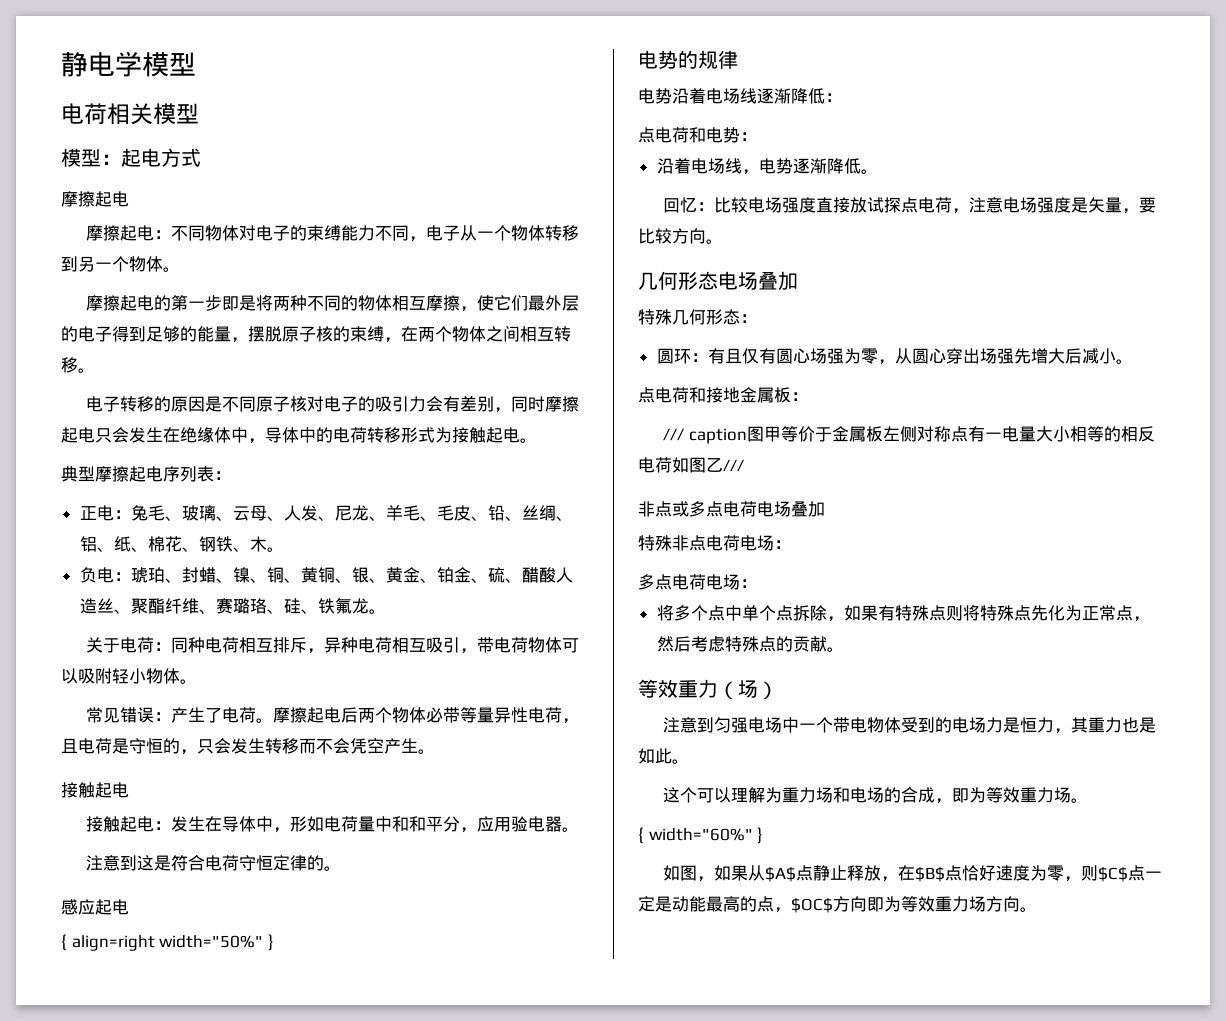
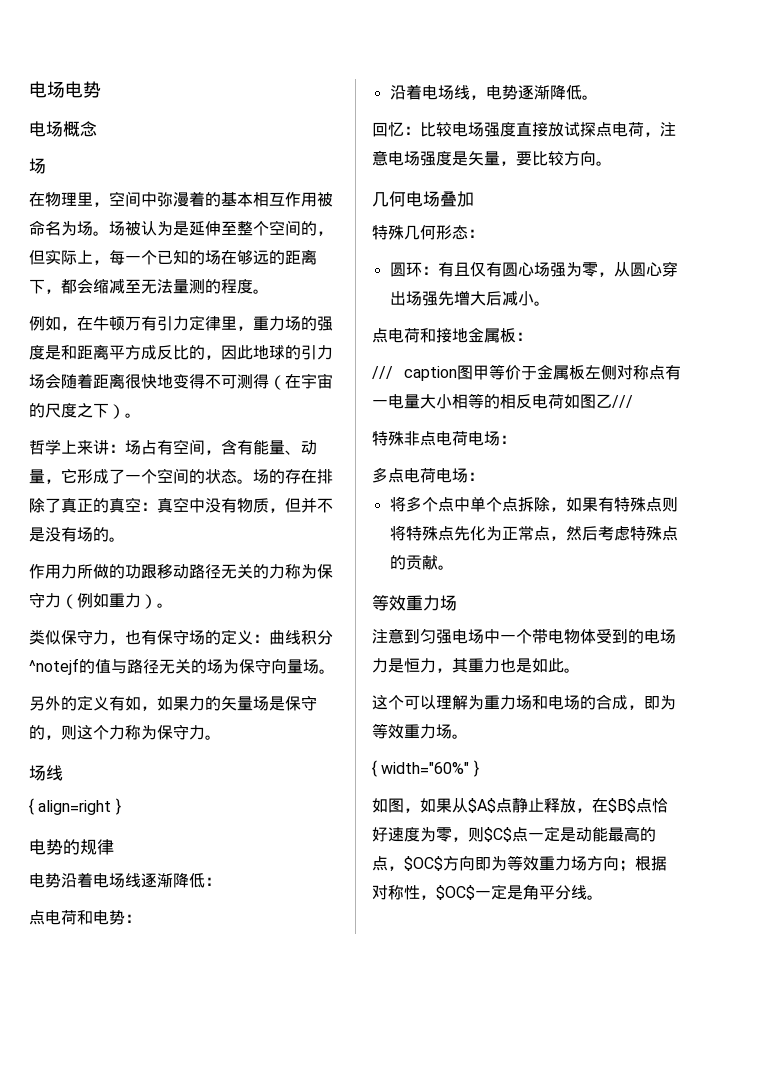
[61,51,196,77] [61,103,199,125] [61,148,201,167] [61,191,129,207] [86,225,580,242] [61,256,180,272] [86,295,580,312] [61,326,571,343] [61,357,95,373] [86,396,580,413] [61,427,537,444] [61,466,231,482] [79,505,573,521] [79,536,284,552] [79,567,573,583] [79,598,386,614] [86,637,580,654] [61,668,197,684] [86,707,580,724] [61,738,435,755] [61,782,129,798] [86,816,580,833] [86,855,342,871] [61,899,129,915] 静电学模型 // 电荷相关模型 // 模型：起电方式 // 摩擦起电 // 摩擦起电：不同物体对电子的束缚能力不同，电子从一个物体转移到另一个物体。 // 摩擦起电的第一步即是将两种不同的物体相互摩擦，使它们最外层的电子得到足够的能量，摆脱原子核的束缚，在两个物体之间相互转移。 // 电子转移的原因是不同原子核对电子的吸引力会有差别，同时摩擦起电只会发生在绝缘体中，导体中的电荷转移形式为接触起电。 // 典型摩擦起电序列表： // 正电：兔毛、玻璃、云母、人发、尼龙、羊毛、毛皮、铅、丝绸、铝、纸、棉花、钢铁、木。 // 负电：琥珀、封蜡、镍、铜、黄铜、银、黄金、铂金、硫、醋酸人造丝、聚酯纤维、赛璐珞、硅、铁氟龙。 // 关于电荷：同种电荷相互排斥，异种电荷相互吸引，带电荷物体可以吸附轻小物体。 // 常见错误：产生了电荷。摩擦起电后两个物体必带等量异性电荷，且电荷是守恒的，只会发生转移而不会凭空产生。 // 接触起电 // 接触起电：发生在导体中，形如电荷量中和和平分，应用验电器。 // 注意到这是符合电荷守恒定律的。 // 感应起电 -> [29,81,101,98] [29,121,97,137] [29,158,46,174] [29,191,333,207] [29,220,333,236] [29,249,317,265] [29,278,269,294] [29,315,333,331] [29,344,333,360] [29,373,333,390] [29,403,141,419] [29,439,317,455] [29,468,333,484] [29,497,333,513] [29,527,125,542] [29,564,333,579] [29,592,173,609] [29,629,333,645] [29,658,335,675] [29,695,317,711] [29,724,221,740] [29,765,63,781] 电场电势 // 电场概念 // 场 // 在物理里，空间中弥漫着的基本相互作用被命名为场。场被认为是延伸至整个空间的，但实际上，每一个已知的场在够远的距离下，都会缩减至无法量测的程度。 // 例如，在牛顿万有引力定律里，重力场的强度是和距离平方成反比的，因此地球的引力场会随着距离很快地变得不可测得（在宇宙的尺度之下）。 // 哲学上来讲：场占有空间，含有能量、动量，它形成了一个空间的状态。场的存在排除了真正的真空：真空中没有物质，但并不是没有场的。 // 作用力所做的功跟移动路径无关的力称为保守力（例如重力）。 // 类似保守力，也有保守场的定义：曲线积分^notejf的值与路径无关的场为保守向量场。 // 另外的定义有如，如果力的矢量场是保守的，则这个力称为保守力。 // 场线
[159,935,264,948] width="50%" -> (112, 807) none
[678,271,718,290] 形态 -> (406, 199) none
[638,501,825,517] // 非点或多点电荷电场叠加 -> (633, 401) none
[718,680,778,700] （场） -> [440,595,457,611] 场
(1020, 904) none -> [619,856,667,872] [372,884,587,900] ；根据对称性，$OC$一定是角平分线

